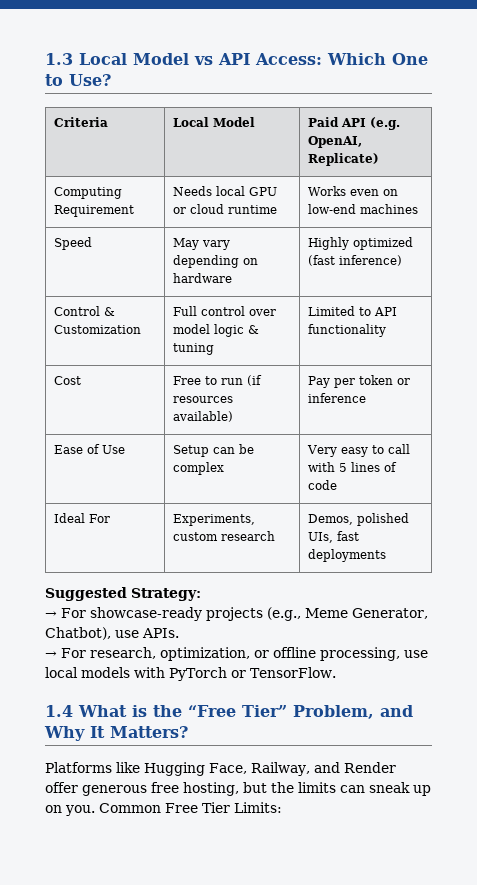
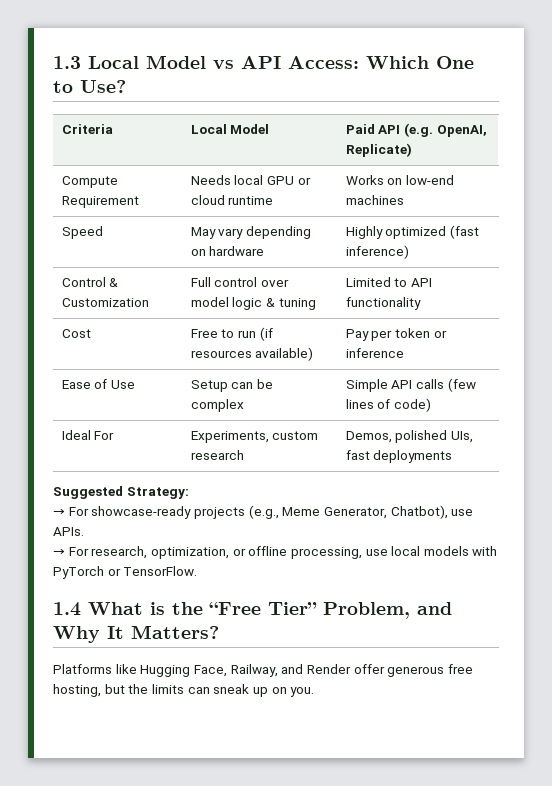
[53,187,122,199] Computing -> [61,176,118,188] Compute
[349,189,379,196] even -> (384, 180) none
[306,444,410,457] [307,462,347,472] Very easy to call with 5 -> [345,378,476,392] Simple API calls (few
[307,480,337,490] code -> [393,398,431,412] code)
[99,802,282,813] Common Free Tier Limits: -> (315, 692) none

